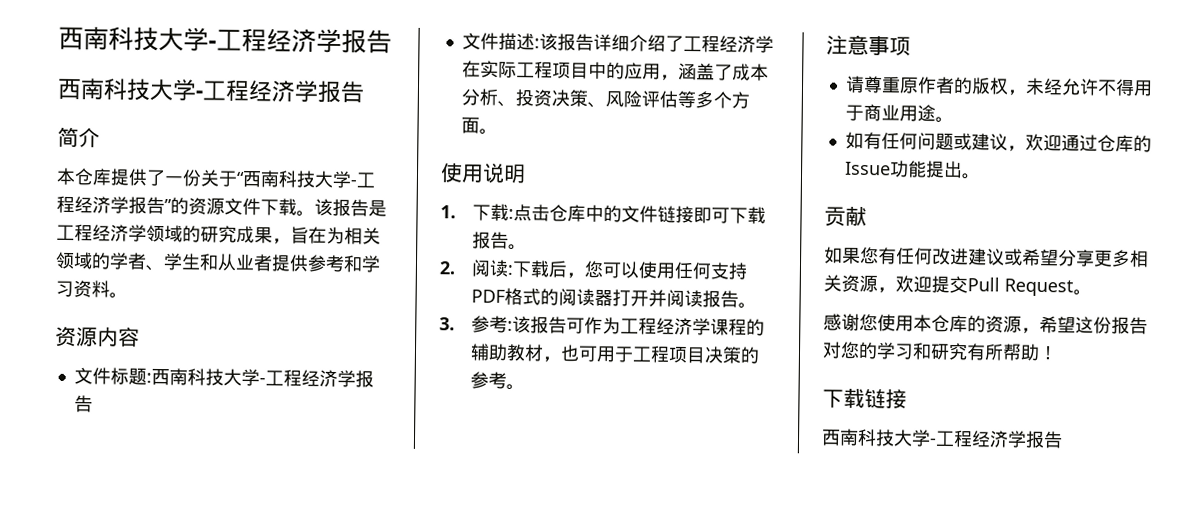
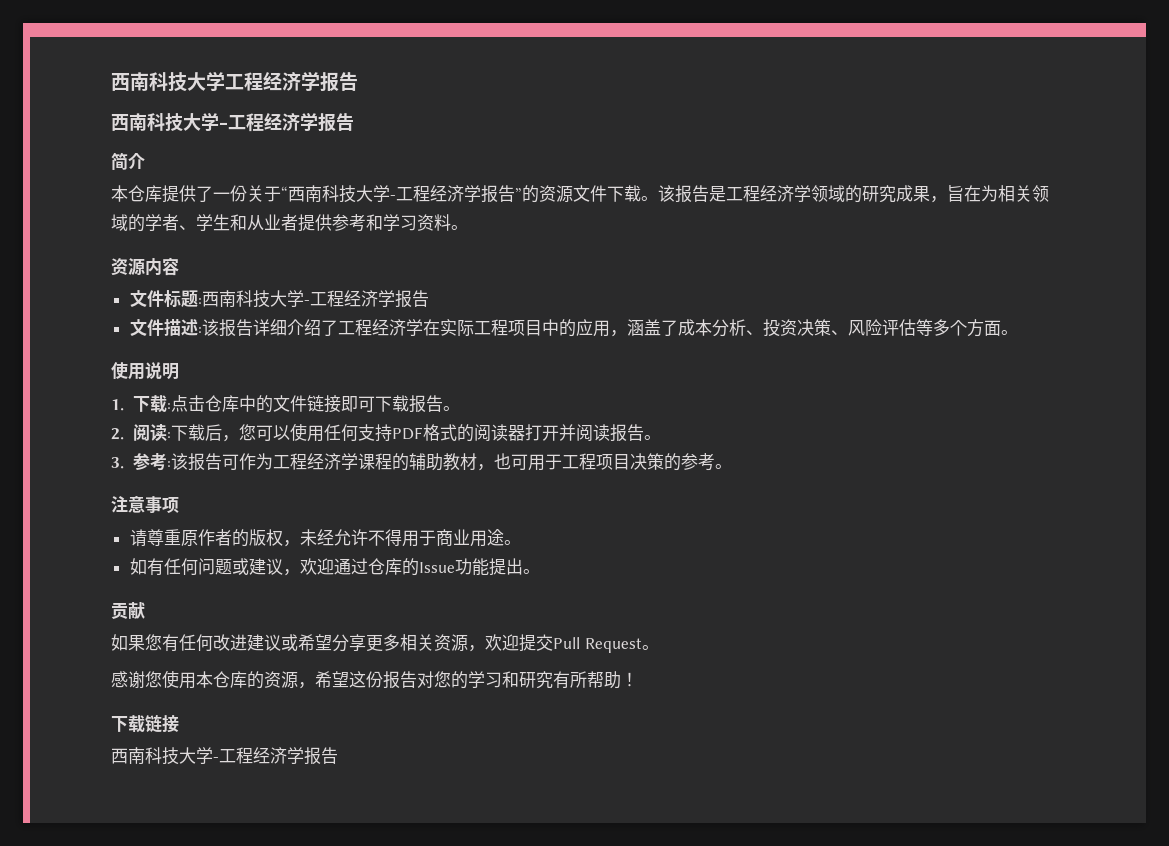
[58,26,217,52] 西南科技大学- -> [111,71,225,92] 西南科技大学

